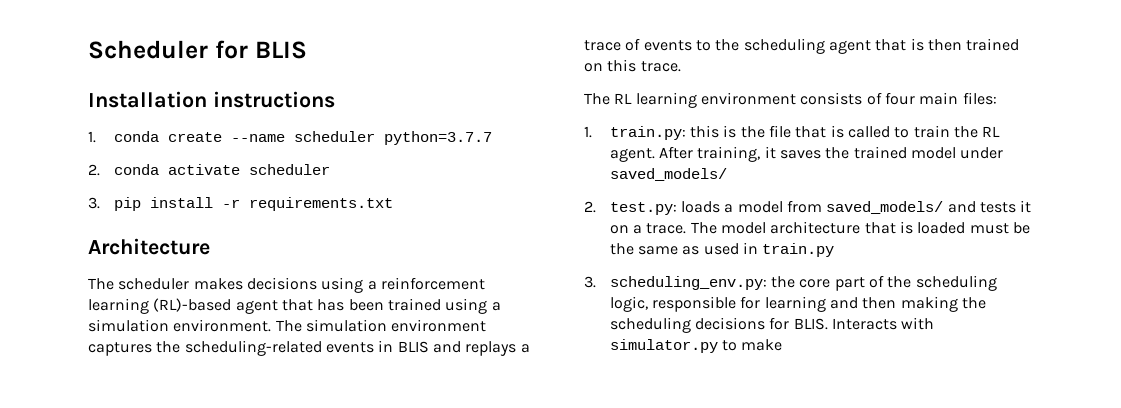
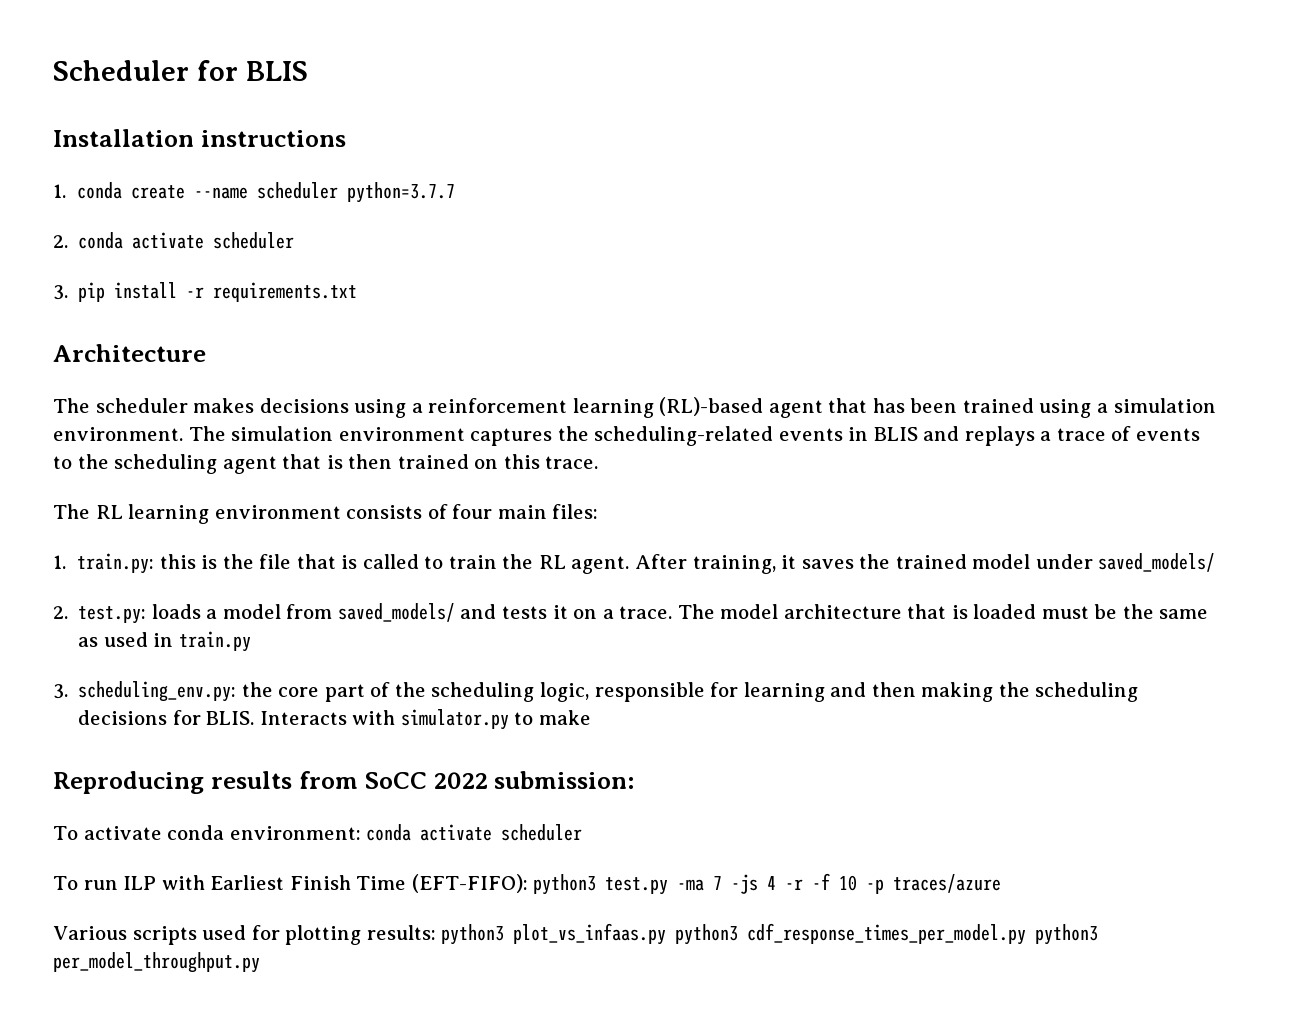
(783, 345) none -> [53,771,636,794] [53,824,583,841] [53,873,1002,895] [53,923,1099,945] [53,952,260,973] // Reproducing results from SoCC 2022 submission: // To activate conda environment: conda activate scheduler // To run ILP with Earliest Finish Time (EFT-FIFO): python3 test.py -ma 7 -js 4 -r -f 10 -p traces/azure // Various scripts used for plotting results: python3 plot_vs_infaas.py python3 cdf_response_times_per_model.py python3 per_model_throughput.py

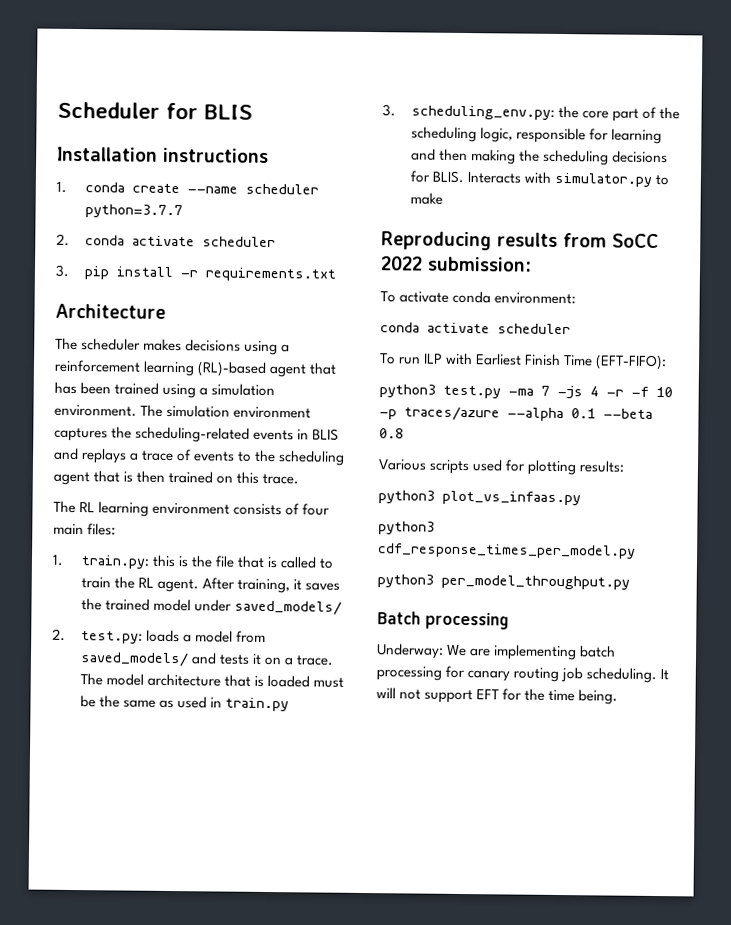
(361, 833) none -> (577, 298) //
(528, 883) none -> (668, 362) //
(1002, 883) none -> [507,407,653,422] [379,428,404,439] --alpha 0.1 --beta 0.8
(436, 932) none -> (626, 466) //
(667, 934) none -> (581, 498) //
(1027, 934) none -> (636, 551) //
(260, 962) none -> [377,611,509,630] [376,643,617,661] [376,665,670,684] [376,687,619,705] // Batch processing // Underway: We are implementing batch processing for canary routing job scheduling. It will not support EFT for the time being.

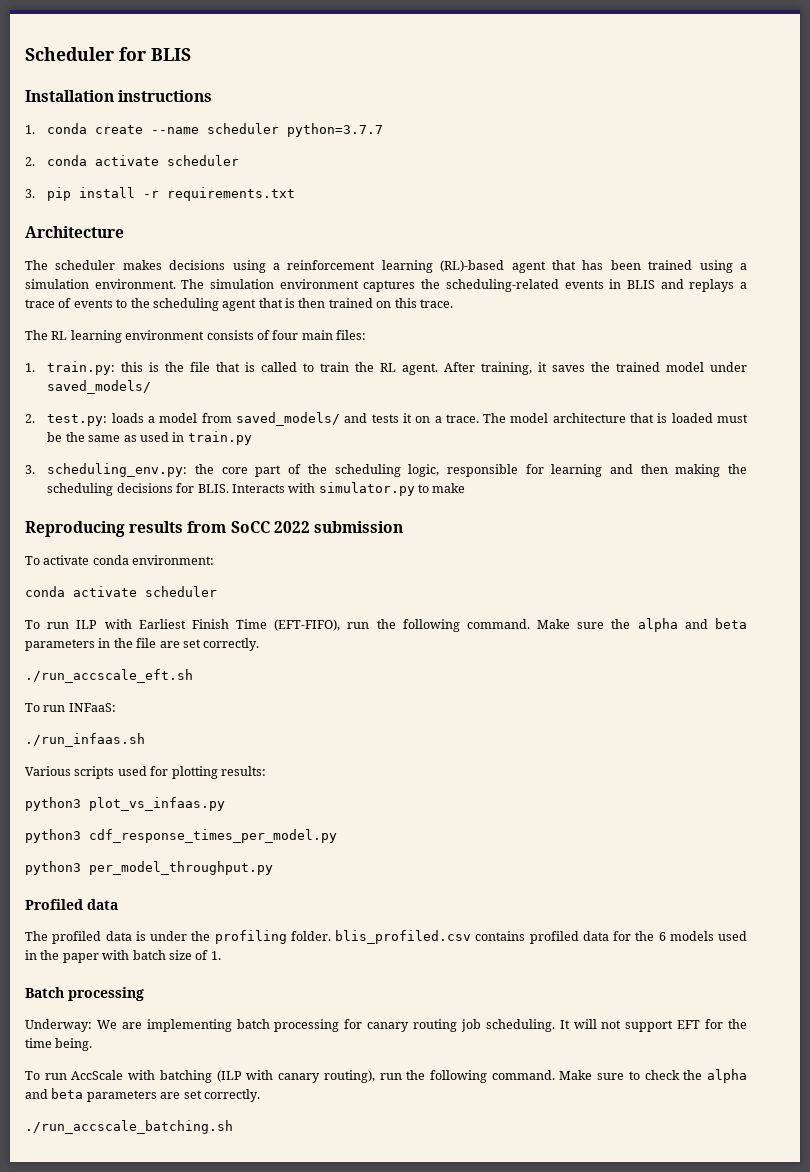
[427,256,532,272] submission: -> [313,521,403,533] submission
[595,354,668,371] [379,384,673,400] [379,406,653,422] [379,428,404,439] (EFT-FIFO): // python3 test.py -ma 7 -js 4 -r -f 10 -p traces/azure --alpha 0.1 --beta 0.8 -> [274,618,747,632] [25,638,260,651] [25,669,193,683] [25,703,116,712] [25,733,145,747] (EFT-FIFO), run the following command. Make sure the alpha and beta parameters in the file are set correctly. // ./run_accscale_eft.sh // To run INFaaS: // ./run_infaas.sh
(630, 582) none -> [25,899,118,910] [25,930,747,944] [25,950,221,963] // Profiled data // The profiled data is under the profiling folder. blis_profiled.csv contains profiled data for the 6 models used in the paper with batch size of 1.
(619, 697) none -> [25,1069,747,1083] [25,1088,260,1102] [25,1120,233,1134] // To run AccScale with batching (ILP with canary routing), run the following command. Make sure to check the alpha and beta parameters are set correctly. // ./run_accscale_batching.sh

